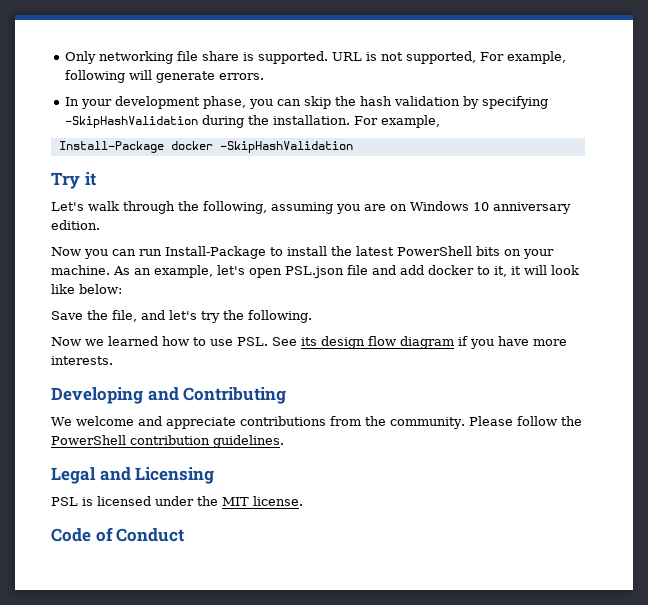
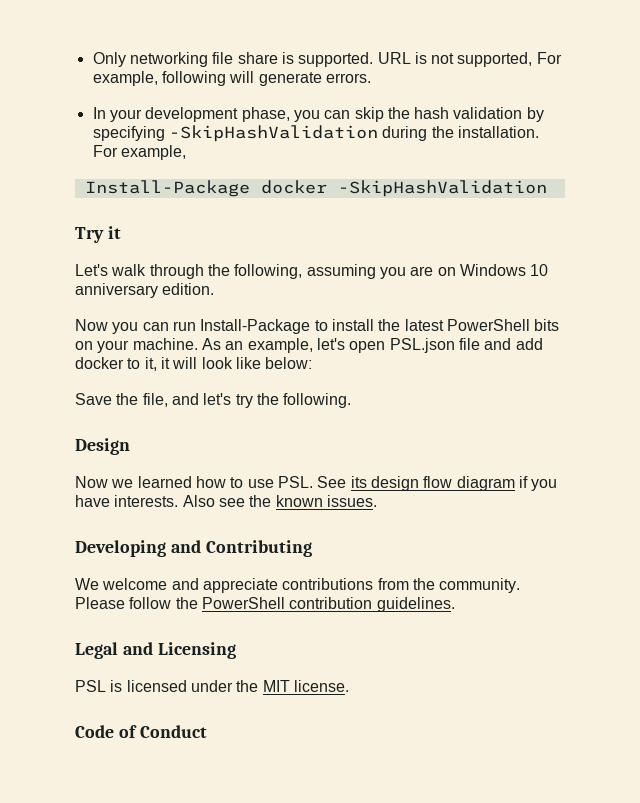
(312, 316) none -> [75,438,130,455] // Design
[533,339,567,346] more -> (110, 501) none
(113, 360) none -> [182,495,377,507] Also see the known issues.

